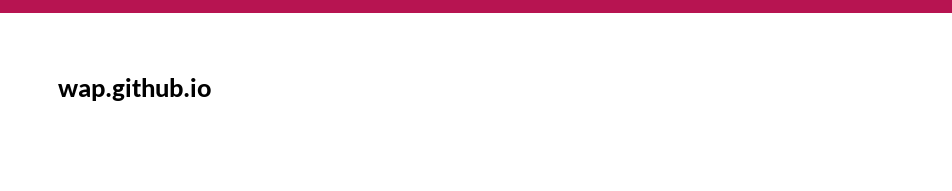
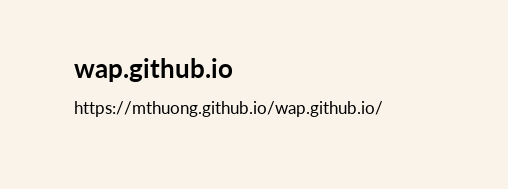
(212, 89) none -> [74,101,383,117] // https://mthuong.github.io/wap.github.io/

